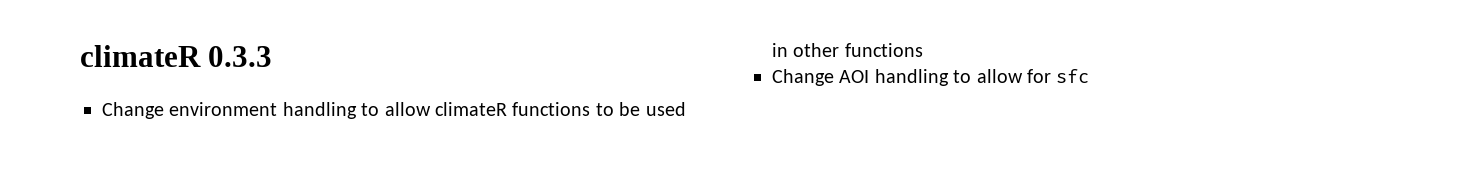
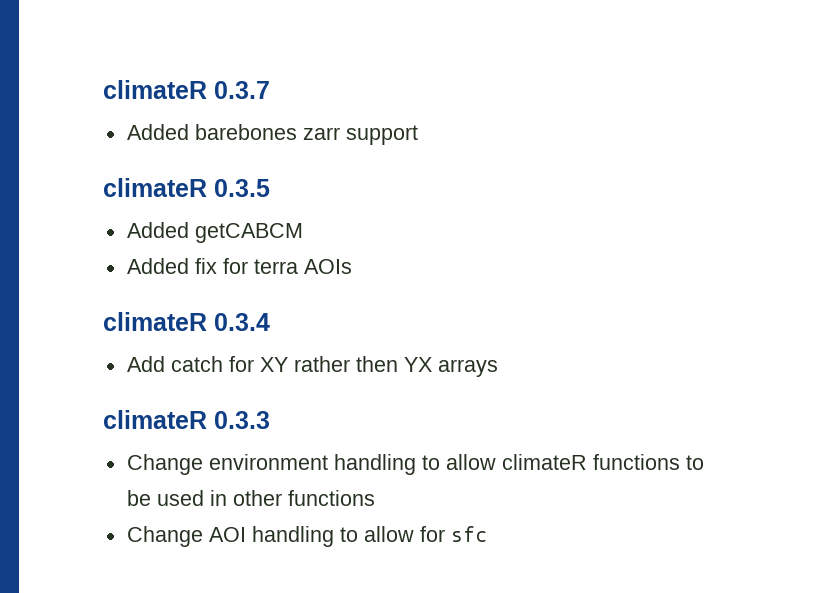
[80,45,201,67] climateR -> [103,80,270,99] [126,124,418,145] [103,178,270,197] [126,222,303,243] [126,258,352,274] [103,312,270,331] [126,356,498,377] [103,410,207,429] climateR 0.3.7 // Added barebones zarr support // climateR 0.3.5 // Added getCABCM // Added fix for terra AOIs // climateR 0.3.4 // Add catch for XY rather then YX arrays // climateR

